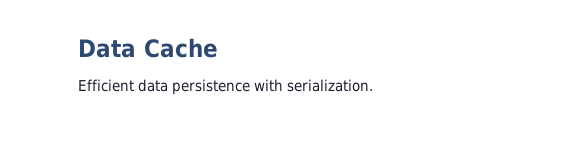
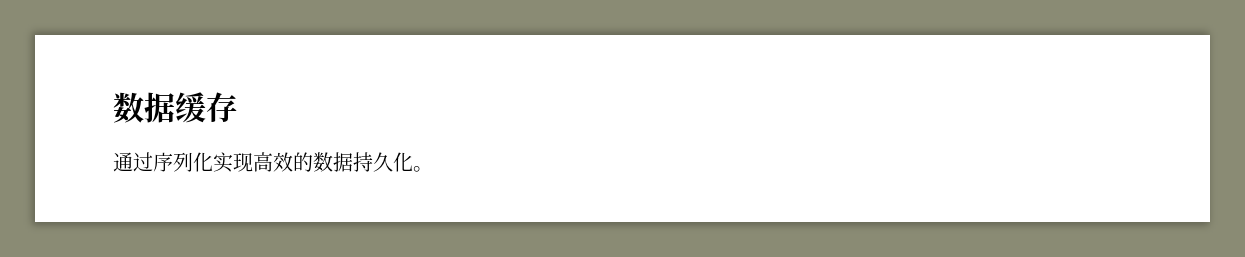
[78,38,218,58] [78,79,374,95] Data Cache // Efficient data persistence with serialization. -> [113,92,237,123] [113,152,433,173] 数据缓存 // 通过序列化实现高效的数据持久化。

